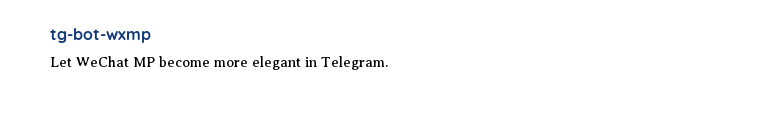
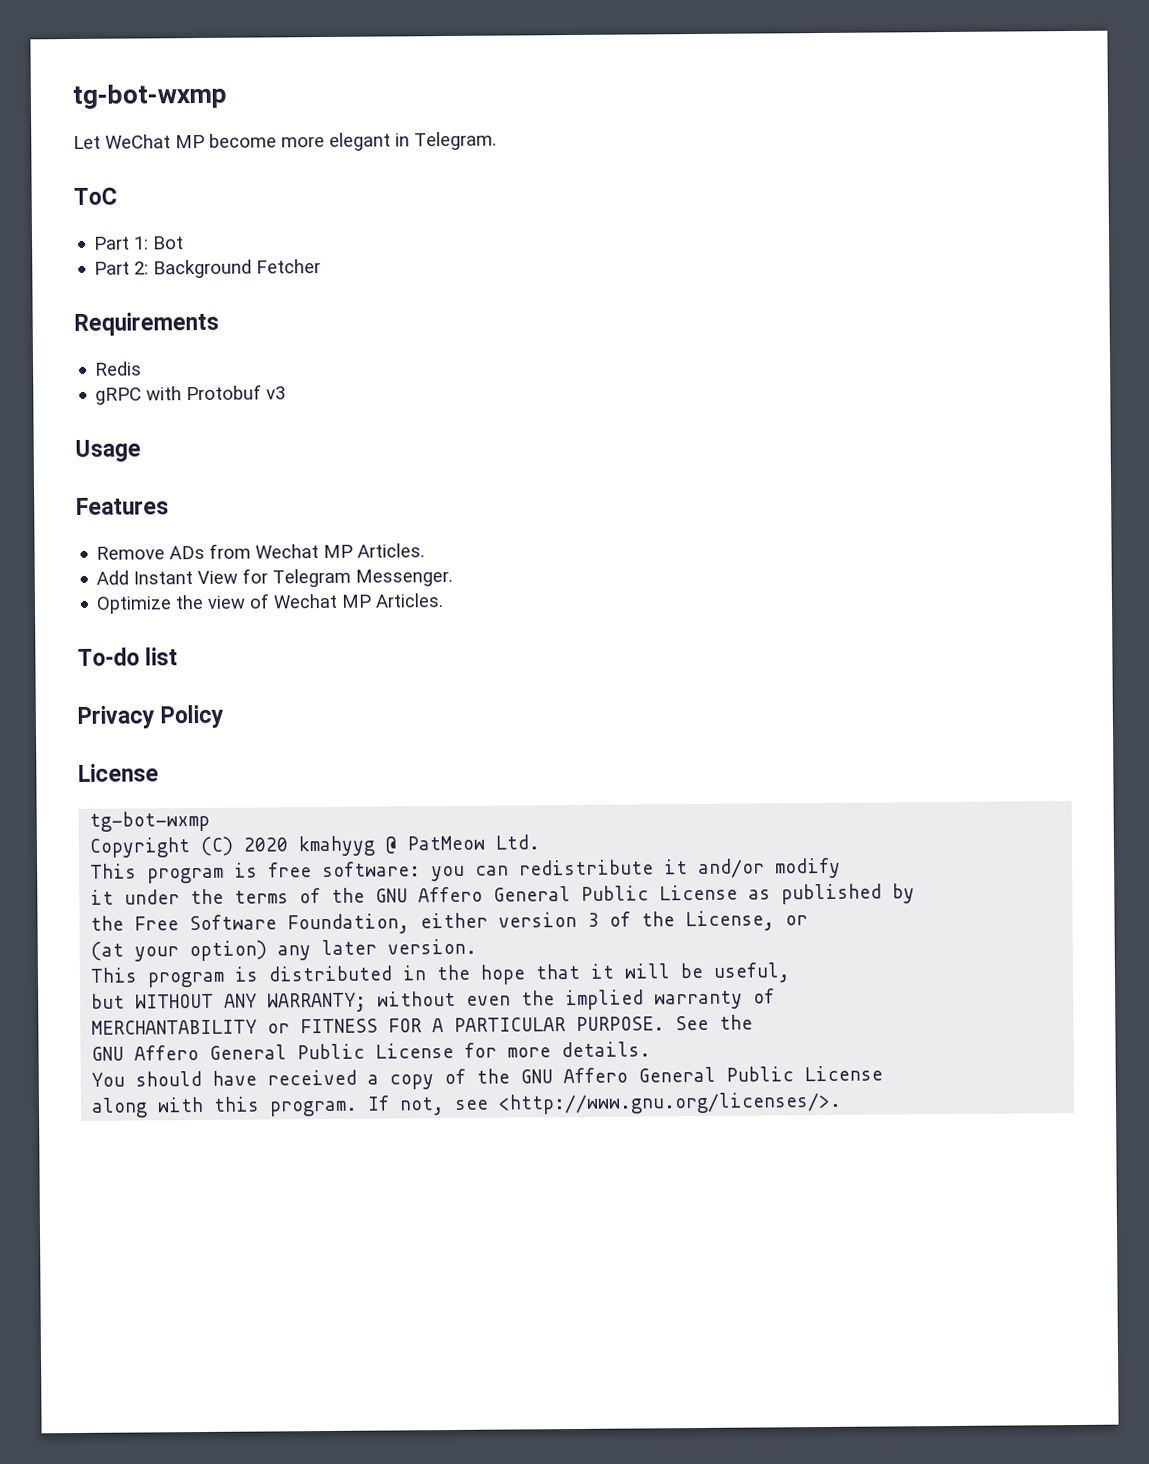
(388, 63) none -> [73,187,117,206] [94,236,185,250] [94,259,322,279] [74,311,219,336] [95,361,143,376] [95,384,287,405] [75,439,141,462] [76,497,169,515] [96,543,426,560] [96,568,454,588] [96,593,444,614] [77,647,179,666] [77,704,225,729] [78,763,159,782] [89,810,211,832] [89,834,541,858] [90,857,842,884] [90,883,916,905] [90,910,809,935] [90,938,478,962] [90,962,792,988] [91,988,776,1013] [91,1014,754,1035] [91,1041,652,1061] [91,1065,884,1090] [91,1091,843,1118] // ToC // Part 1: Bot // Part 2: Background Fetcher // Requirements // Redis // gRPC with Protobuf v3 // Usage // Features // Remove ADs from Wechat MP Articles. // Add Instant View for Telegram Messenger. // Optimize the view of Wechat MP Articles. // To-do list // Privacy Policy // License // tg-bot-wxmp // Copyright (C) 2020 kmahyyg @ PatMeow Ltd. // This program is free software: you can redistribute it and/or modify // it under the terms of the GNU Affero General Public License as published by // the Free Software Foundation, either version 3 of the License, or // (at your option) any later version. // This program is distributed in the hope that it will be useful, // but WITHOUT ANY WARRANTY; without even the implied warranty of // MERCHANTABILITY or FITNESS FOR A PARTICULAR PURPOSE. See the // GNU Affero General Public License for more details. // You should have received a copy of the GNU Affero General Public License // along with this program. If not, see <http://www.gnu.org/licenses/>.

